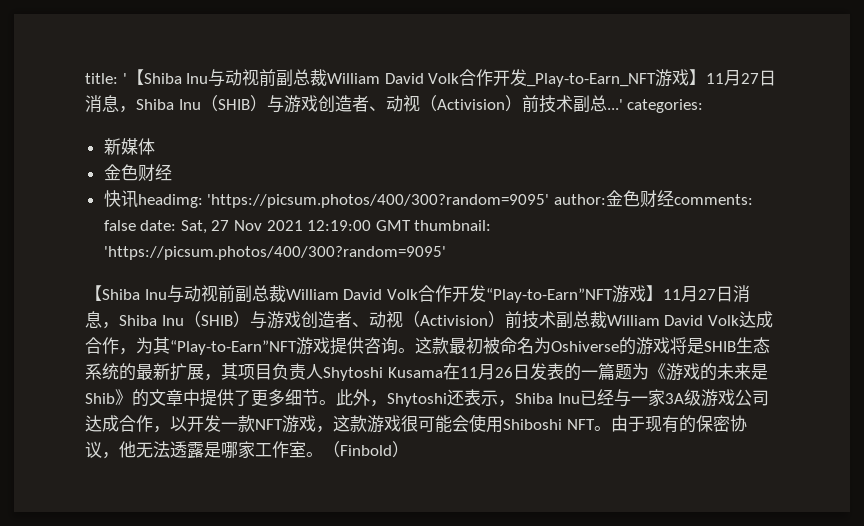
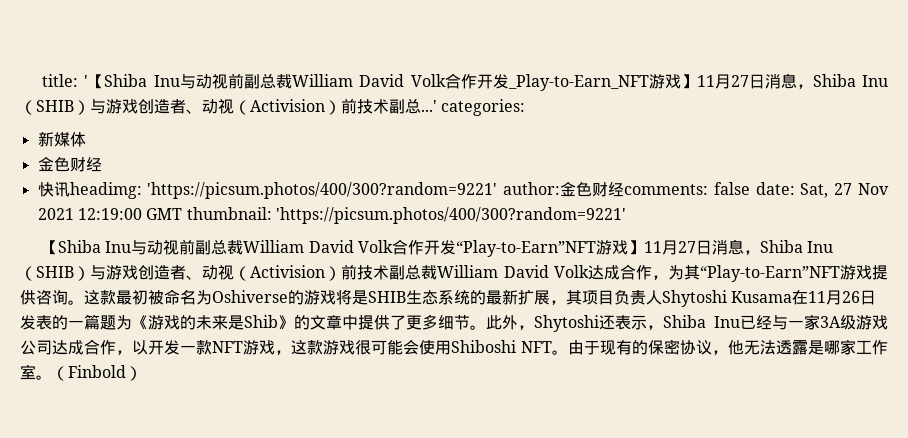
[207,194,550,208] 'https://picsum.photos/400/300?random=9095' -> [147,182,498,199] 'https://picsum.photos/400/300?random=9221'
[103,246,446,260] 'https://picsum.photos/400/300?random=9095' -> [275,207,626,224] 'https://picsum.photos/400/300?random=9221'

